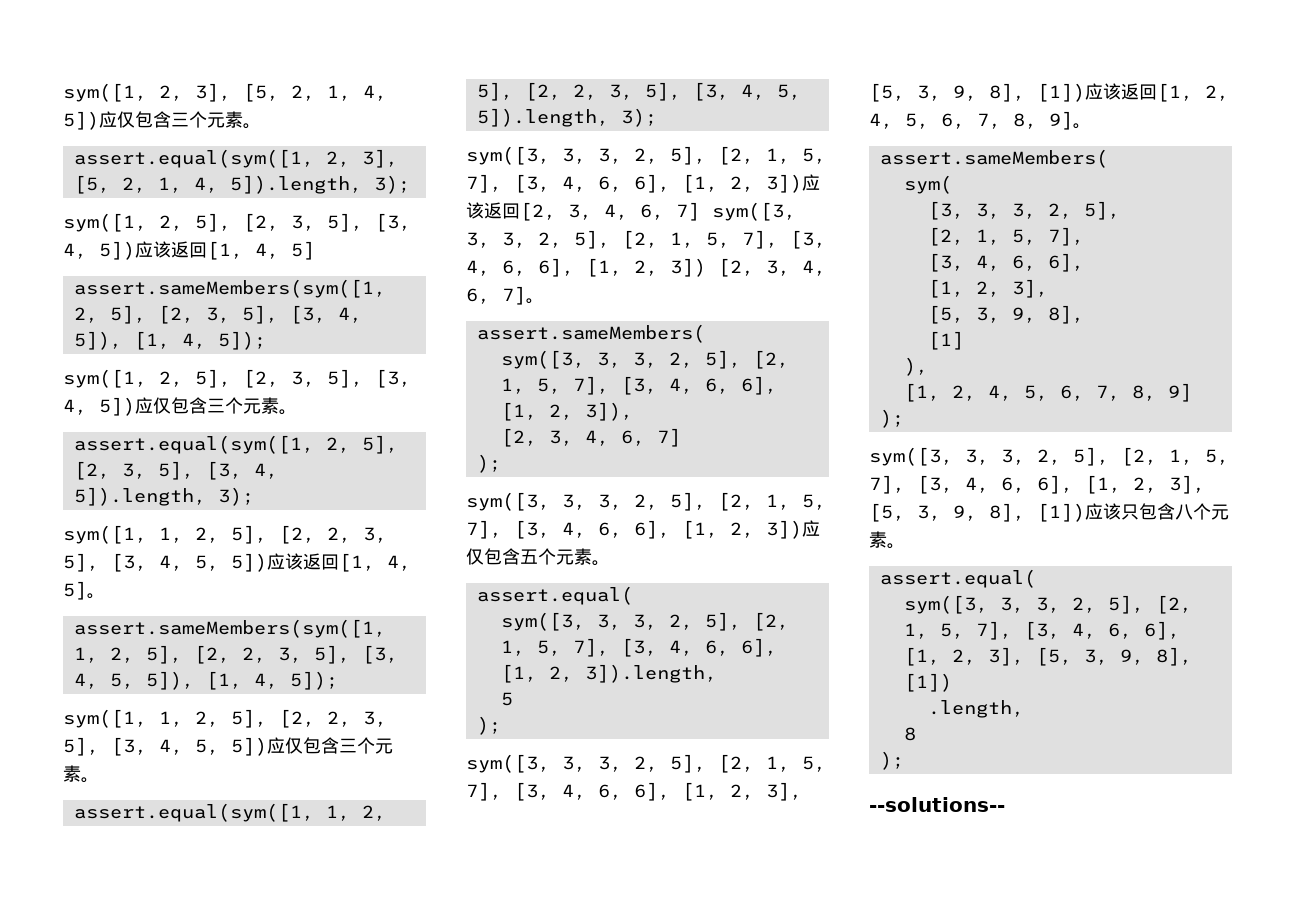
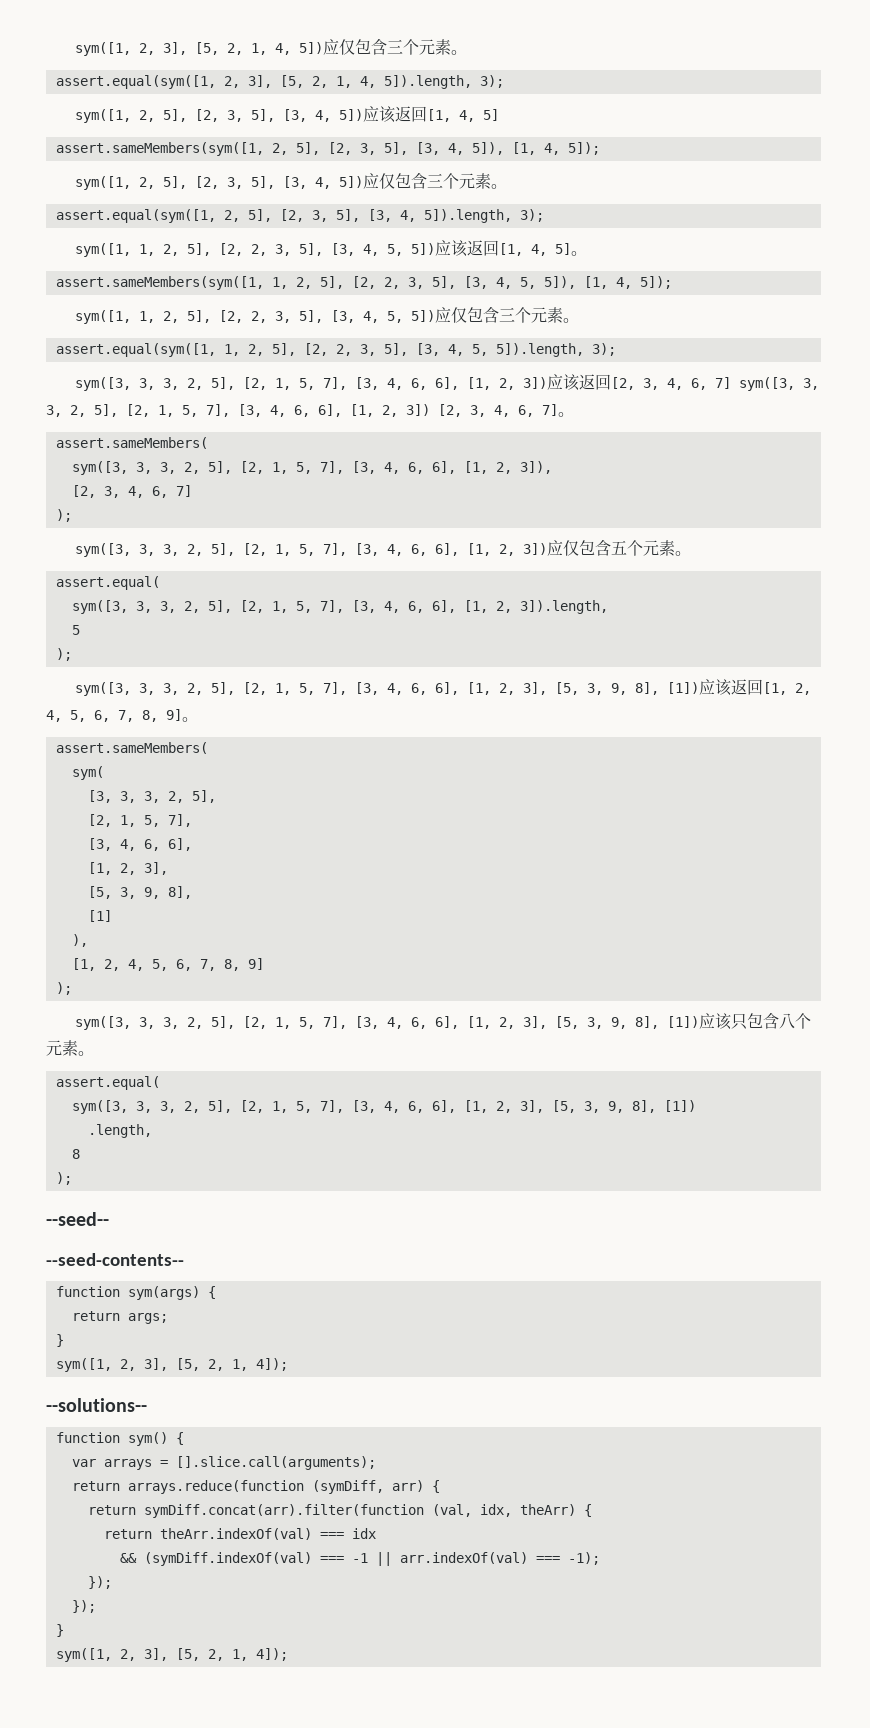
[869,797,1005,812] --solutions-- -> [46,1212,109,1226] [46,1253,184,1266] [55,1286,216,1300] [71,1311,168,1324] [55,1334,64,1347] [55,1358,288,1372] [46,1398,147,1412] [55,1432,184,1446] [71,1456,376,1470] [71,1480,440,1494] [87,1504,592,1518] [103,1528,376,1540] [119,1552,600,1566] [87,1576,112,1589] [71,1600,96,1613] [55,1624,64,1637] [55,1648,288,1662] --seed-- // --seed-contents-- // function sym(args) { // return args; // } // sym([1, 2, 3], [5, 2, 1, 4]); // --solutions-- // function sym() { // var arrays = [].slice.call(arguments); // return arrays.reduce(function (symDiff, arr) { // return symDiff.concat(arr).filter(function (val, idx, theArr) { // return theArr.indexOf(val) === idx // && (symDiff.indexOf(val) === -1 || arr.indexOf(val) === -1); // }); // }); // } // sym([1, 2, 3], [5, 2, 1, 4]);

